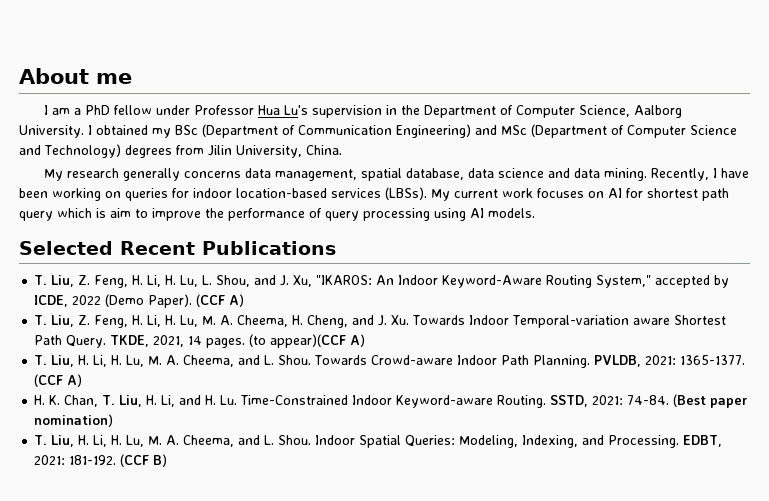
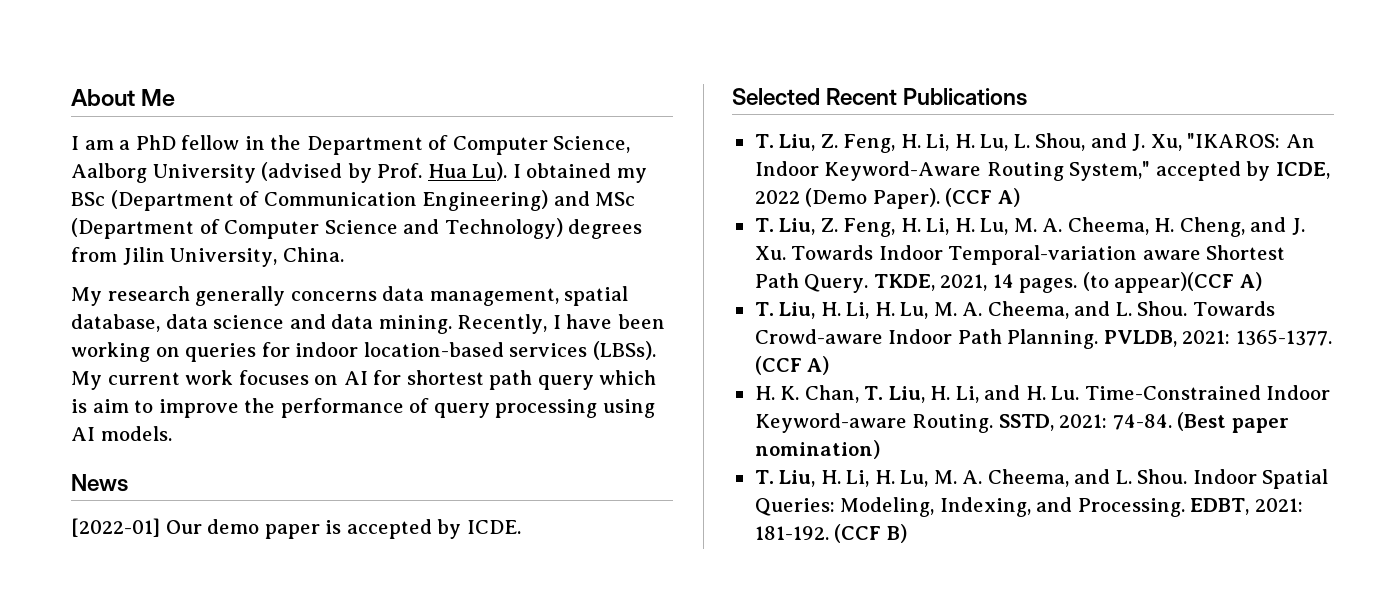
[96,73,132,84] me -> [141,89,176,106] Me
[155,105,382,118] under Professor Hua Lu's supervision -> (240, 142) none
[19,125,84,138] University. -> [152,162,508,183] University (advised by Prof. Hua Lu).
(535, 213) none -> [71,474,128,492] [71,518,521,539] // News // [2022-01] Our demo paper is accepted by ICDE.

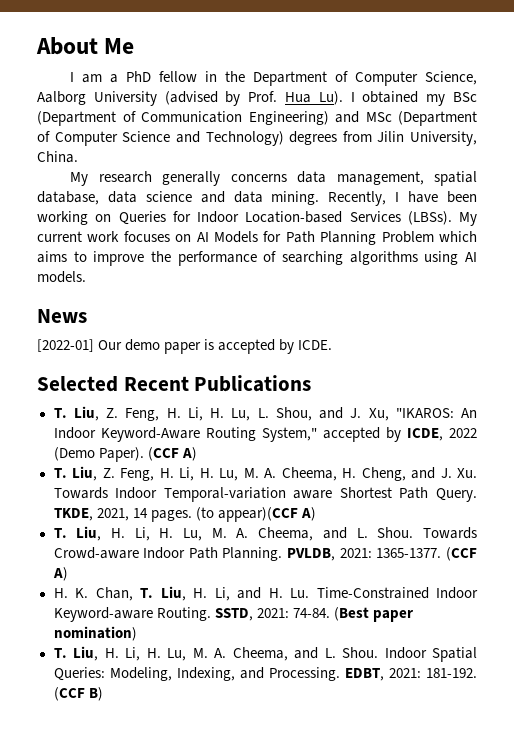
[185,342,588,362] queries for indoor location-based services -> [118,211,401,225] Queries for Indoor Location-based Services
[373,370,657,390] [71,399,129,413] for shortest path query which is aim -> [214,231,477,245] [37,251,67,263] Models for Path Planning Problem which aims
[433,399,598,418] query processing -> [282,251,418,265] searching algorithms

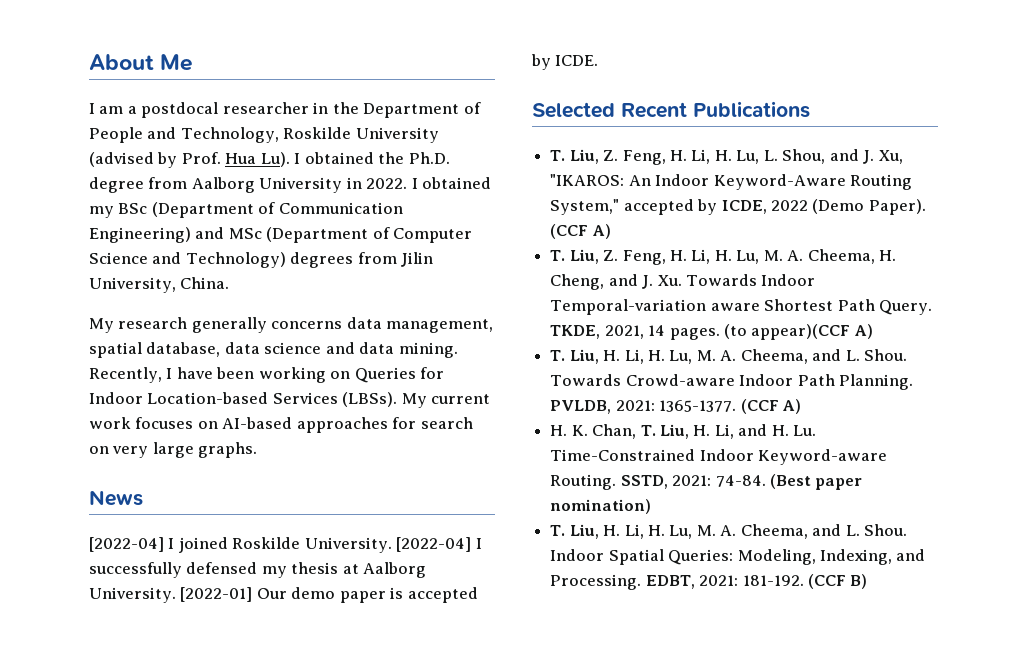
[126,71,198,82] PhD fellow -> [141,102,309,118] postdocal researcher
[355,71,477,86] [37,91,86,105] Computer Science, Aalborg -> [89,127,352,143] People and Technology, Roskilde
(419, 97) none -> [378,152,450,164] [89,177,492,193] the Ph.D. degree from Aalborg University in 2022. I obtained
[196,231,477,245] [37,251,478,266] [37,271,86,283] [37,309,87,323] AI Models for Path Planning Problem which aims to improve the performance of searching algorithms using AI models. // News // -> [222,417,473,433] [89,442,258,458] [89,490,143,506] [89,537,482,553] [89,562,427,578] [89,587,176,603] AI-based approaches for search on very large graphs. // News // [2022-04] I joined Roskilde University. [2022-04] I successfully defensed my thesis at Aalborg University.

